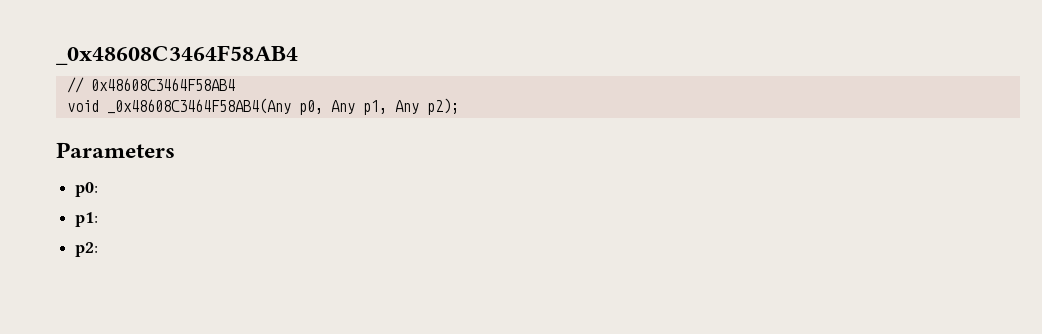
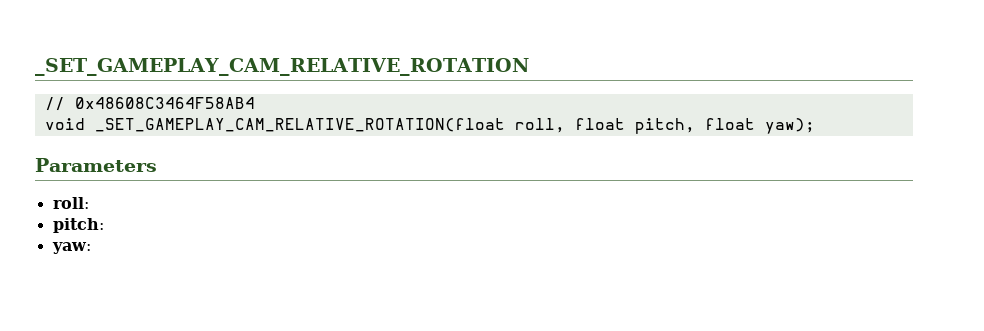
[56,45,298,65] _0x48608C3464F58AB4 -> [35,58,529,76] _SET_GAMEPLAY_CAM_RELATIVE_ROTATION
[106,98,459,115] [56,142,175,158] [75,182,99,197] [75,212,99,227] [75,242,99,257] _0x48608C3464F58AB4(Any p0, Any p1, Any p2); // Parameters // p0: // p1: // p2: -> [94,118,815,134] [35,158,157,172] [52,197,89,209] [52,218,104,233] [51,242,91,254] _SET_GAMEPLAY_CAM_RELATIVE_ROTATION(float roll, float pitch, float yaw); // Parameters // roll: // pitch: // yaw:

